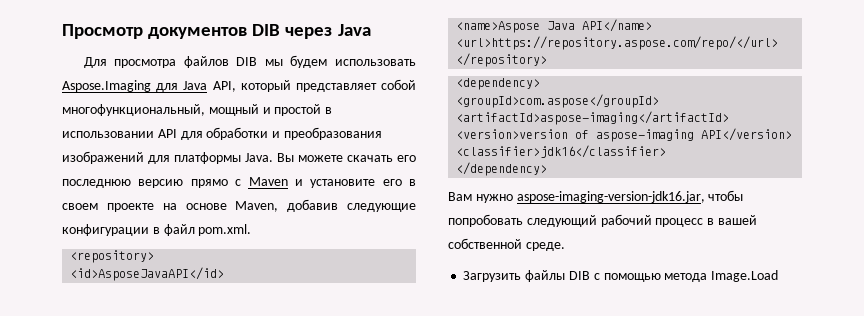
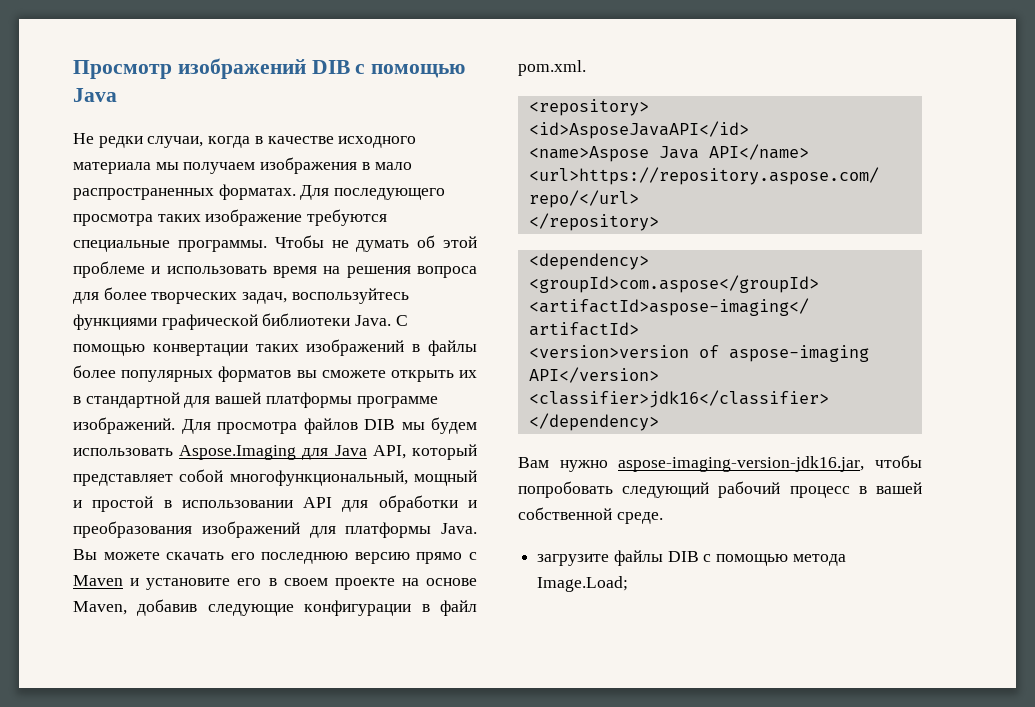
[148,24,371,39] документов DIB через Java // -> [177,58,466,79] [73,88,117,102] [73,133,417,148] [73,157,412,174] [73,184,446,200] [73,209,388,226] [73,235,477,252] [73,261,477,278] [73,287,409,304] [73,313,408,330] [73,339,478,356] [73,365,478,382] [73,392,438,408] [73,417,175,434] изображений DIB с помощью Java // Не редки случаи, когда в качестве исходного материала мы получаем изображения в мало распространенных форматах. Для последующего просмотра таких изображение требуются специальные программы. Чтобы не думать об этой проблеме и использовать время на решения вопроса для более творческих задач, воспользуйтесь функциями графической библиотеки Java. С помощью конвертации таких изображений в файлы более популярных форматов вы сможете открыть их в стандартной для вашей платформы программе изображений.
[463,271,522,282] Загрузить -> [537,554,610,566] загрузите
[711,270,779,282] Image.Load -> [537,576,629,592] Image.Load;

